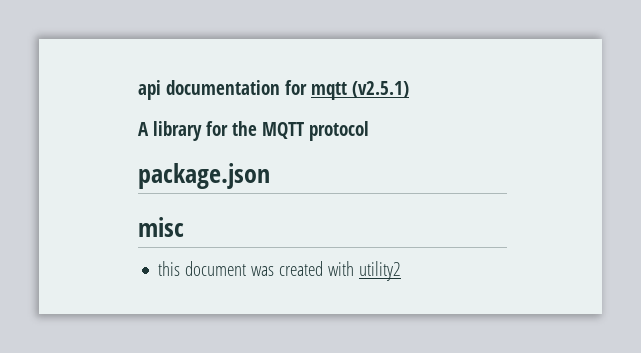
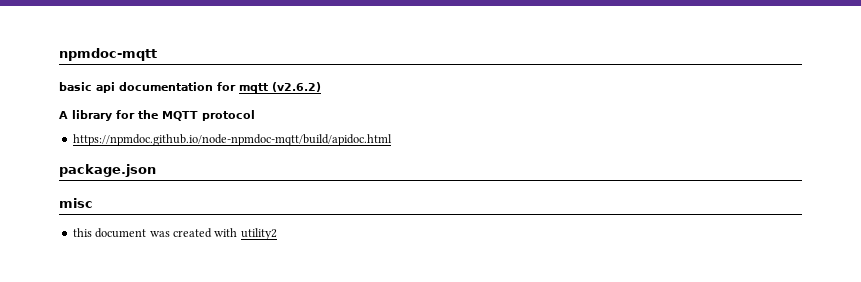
(138, 90) none -> [59,48,157,61] [59,82,92,91] npmdoc-mqtt // basic
[352,81,409,98] (v2.5.1) -> [272,82,321,92] (v2.6.2)
(369, 131) none -> [72,134,392,146] // https://npmdoc.github.io/node-npmdoc-mqtt/build/apidoc.html

